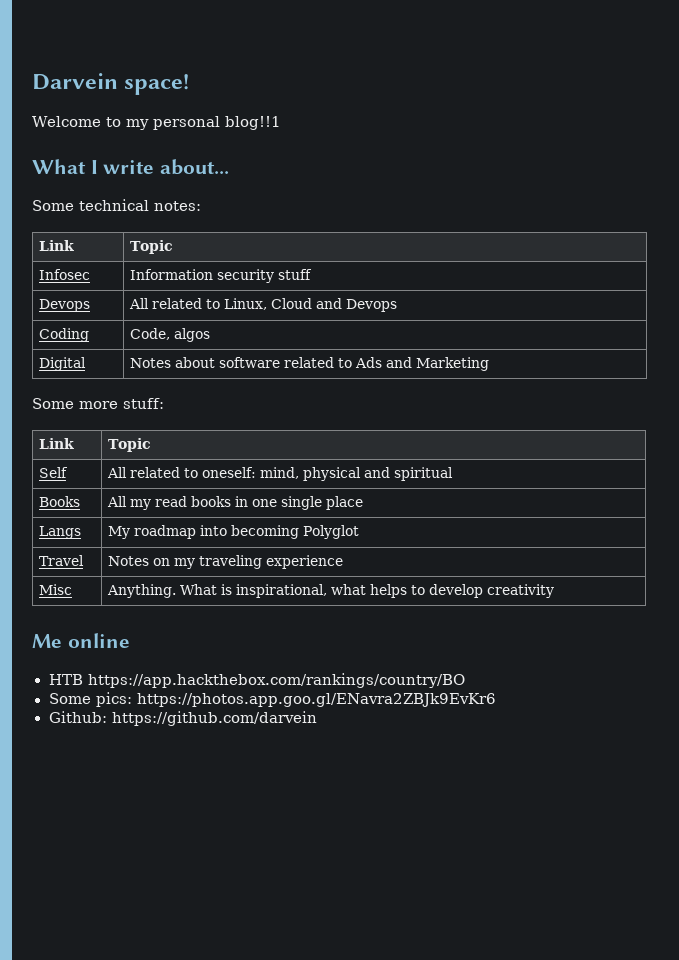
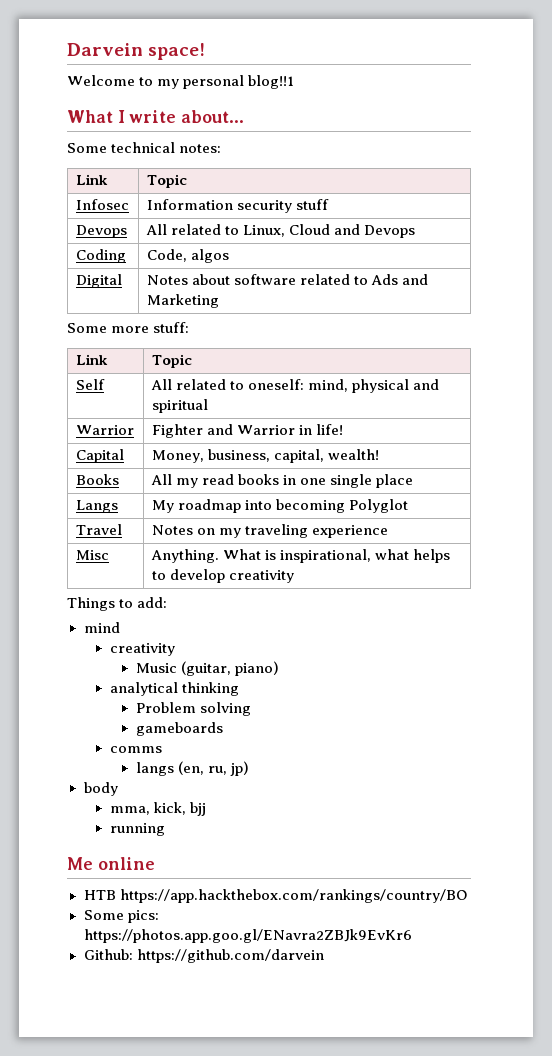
(454, 474) none -> [75,425,134,435] [151,424,343,438] [75,449,124,463] [151,449,379,463] // Warrior | Fighter and Warrior in life! // Capital | Money, business, capital, wealth!
(555, 591) none -> [67,597,168,611] [83,622,120,633] [109,643,175,656] [135,661,279,676] [109,682,239,696] [135,702,251,716] [135,722,223,736] [109,746,162,753] [135,761,249,776] [83,782,118,796] [109,802,206,816] [109,823,165,836] // Things to add: // mind // creativity // Music (guitar, piano) // analytical thinking // Problem solving // gameboards // comms // langs (en, ru, jp) // body // mma, kick, bjj // running

